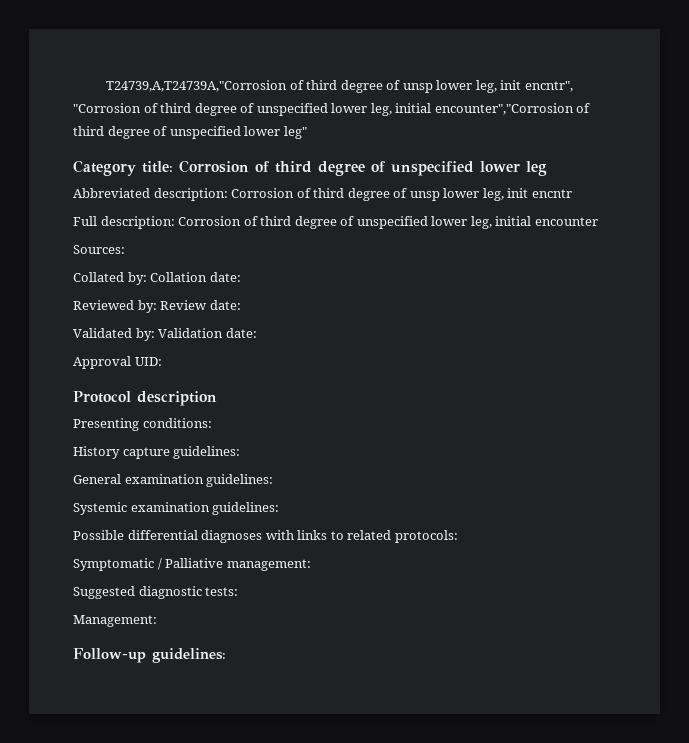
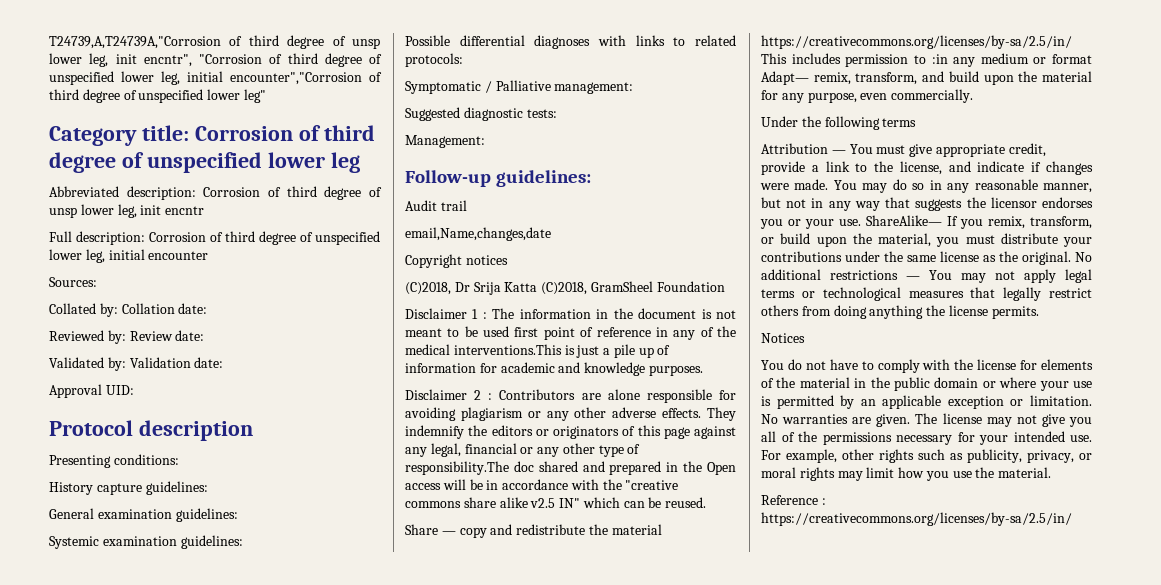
(226, 655) none -> [405,200,467,211] [405,227,551,241] [405,254,508,268] [405,281,725,295] [405,308,736,319] [405,326,736,340] [405,344,671,358] [405,362,703,376] [405,389,736,403] [405,407,736,421] [405,425,736,439] [405,443,641,457] [405,461,736,475] [405,479,679,490] [405,497,707,508] [405,524,662,538] [761,35,1072,49] [761,53,1092,67] [761,71,1092,85] [761,89,974,103] [761,116,917,130] [761,143,1046,157] [761,161,1093,175] [760,179,1092,193] [761,197,1093,211] [760,215,1092,229] [761,233,1092,247] [761,251,1092,265] [761,269,1092,283] [761,287,1092,301] [761,305,1039,319] [761,333,805,343] [761,359,1093,373] [761,377,1092,391] [761,395,1092,409] [761,413,1092,427] [761,431,1092,445] [761,449,1092,463] [761,467,1052,481] [761,495,826,505] [761,512,1072,526] // Audit trail // email,Name,changes,date // Copyright notices // (C)2018, Dr Srija Katta (C)2018, GramSheel Foundation // Disclaimer 1 : The information in the document is not meant to be used first point of reference in any of the medical interventions.This is just a pile up of information for academic and knowledge purposes. // Disclaimer 2 : Contributors are alone responsible for avoiding plagiarism or any other adverse effects. They indemnify the editors or originators of this page against any legal, financial or any other type of responsibility.The doc shared and prepared in the Open access will be in accordance with the "creative commons share alike v2.5 IN" which can be reused. // Share — copy and redistribute the material https://creativecommons.org/licenses/by-sa/2.5/in/ This includes permission to :in any medium or format Adapt— remix, transform, and build upon the material for any purpose, even commercially. // Under the following terms // Attribution — You must give appropriate credit, provide a link to the license, and indicate if changes were made. You may do so in any reasonable manner, but not in any way that suggests the licensor endorses you or your use. ShareAlike— If you remix, transform, or build upon the material, you must distribute your contributions under the same license as the original. No additional restrictions — You may not apply legal terms or technological measures that legally restrict others from doing anything the license permits. // Notices // You do not have to comply with the license for elements of the material in the public domain or where your use is permitted by an applicable exception or limitation. No warranties are given. The license may not give you all of the permissions necessary for your intended use. For example, other rights such as publicity, privacy, or moral rights may limit how you use the material. // Reference : https://creativecommons.org/licenses/by-sa/2.5/in/

